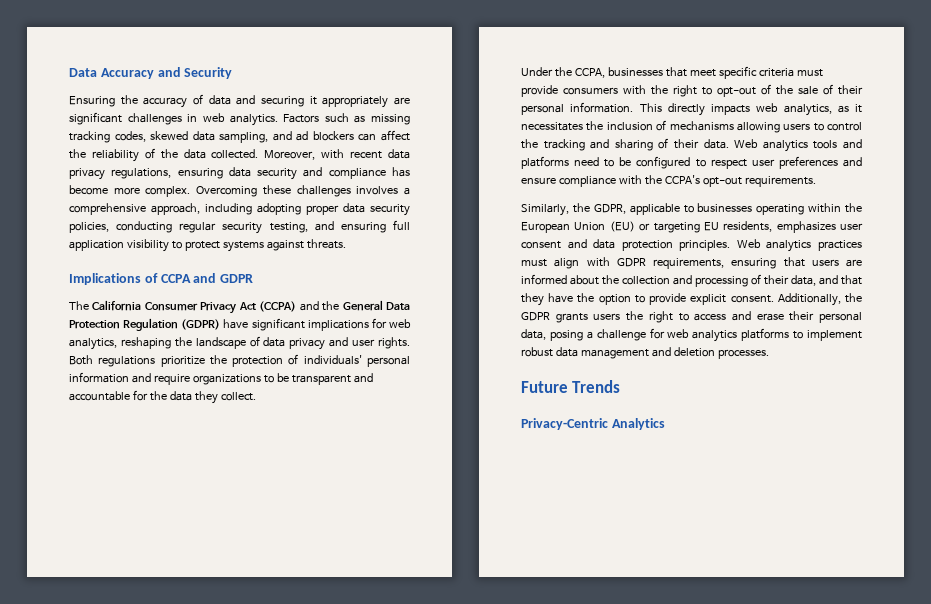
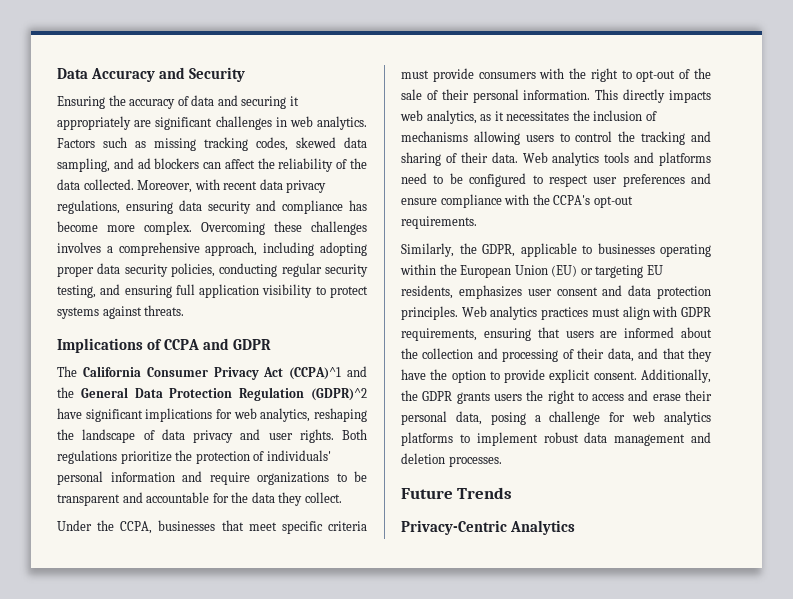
[259,301,297,312] (CCPA) -> [289,367,342,380] (CCPA)^1
[181,319,221,330] (GDPR) -> [311,388,367,401] (GDPR)^2

